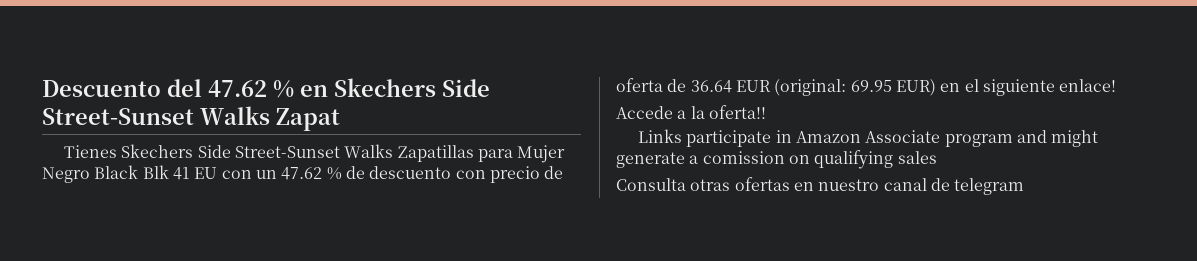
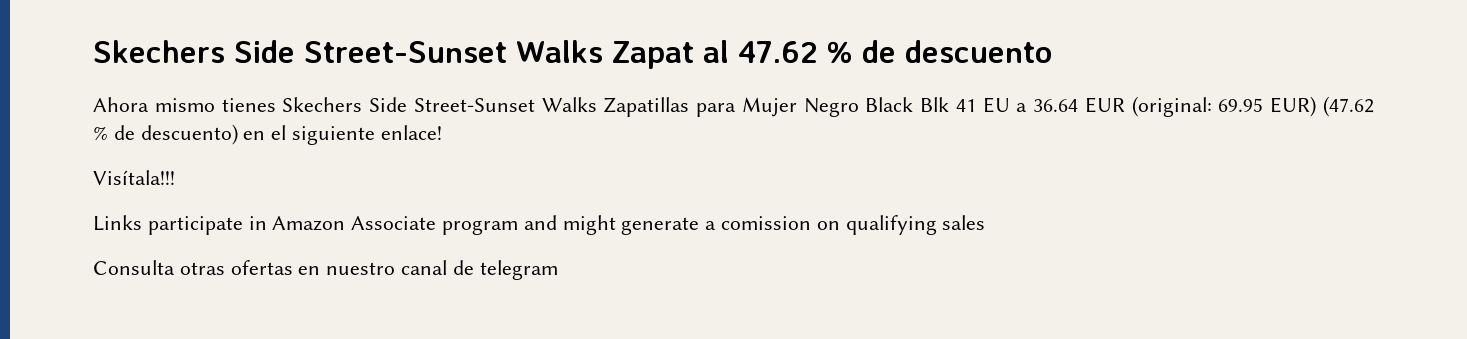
[42,79,328,98] Descuento del 47.62 % en -> (93, 51) none
[63,145,117,158] // Tienes -> [702,40,1053,63] [93,97,276,112] al 47.62 % de descuento // Ahora mismo tienes
[221,166,564,183] [616,78,687,92] con un 47.62 % de descuento con precio de oferta de -> [1016,103,1028,112] a
(936, 87) none -> [1323,96,1375,117] [93,124,238,145] (47.62 % de descuento)
[616,105,766,119] Accede a la oferta!! -> [93,170,175,185] Visítala!!!

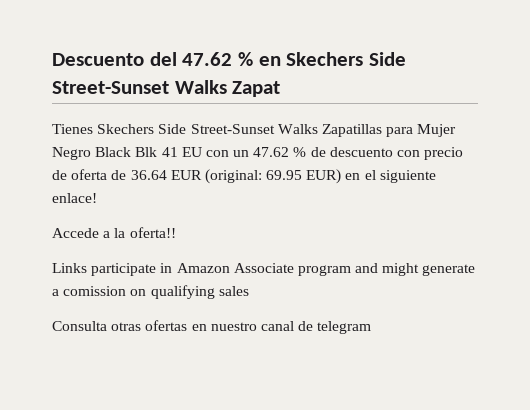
(93, 51) none -> [52,52,281,66] Descuento del 47.62 % en
[702,40,1053,63] [93,97,276,112] al 47.62 % de descuento // Ahora mismo tienes -> [52,124,93,134] // Tienes
[1016,103,1028,112] a -> [205,147,464,160] [52,169,127,180] con un 47.62 % de descuento con precio de oferta de
[1323,96,1375,117] [93,124,238,145] (47.62 % de descuento) -> (342, 176) none
[93,170,175,185] Visítala!!! -> [52,227,176,238] Accede a la oferta!!

